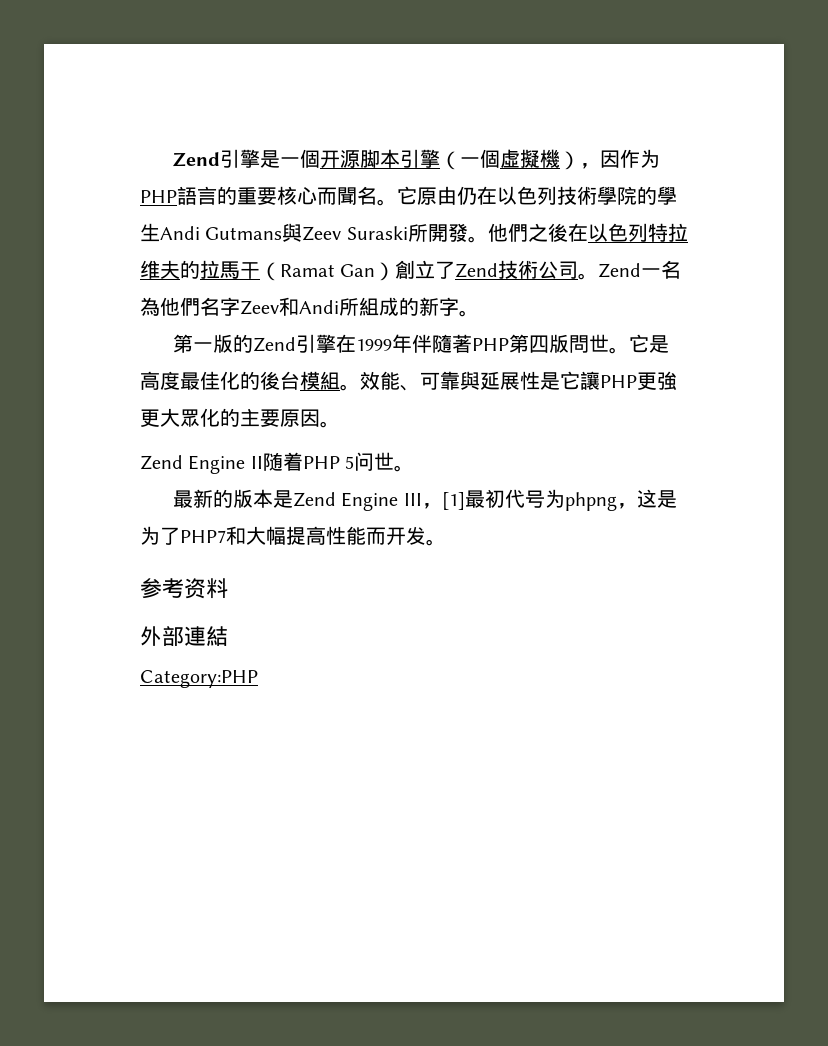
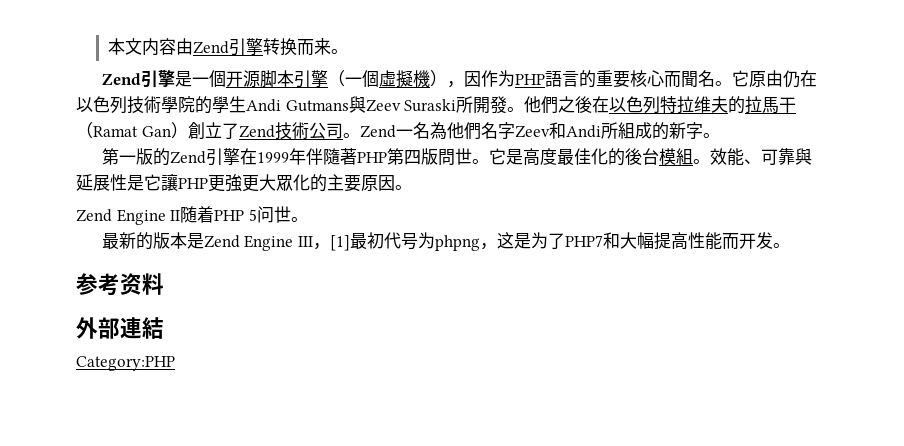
(172, 159) none -> [107,38,348,56] 本文内容由Zend引擎转换而来。 //

